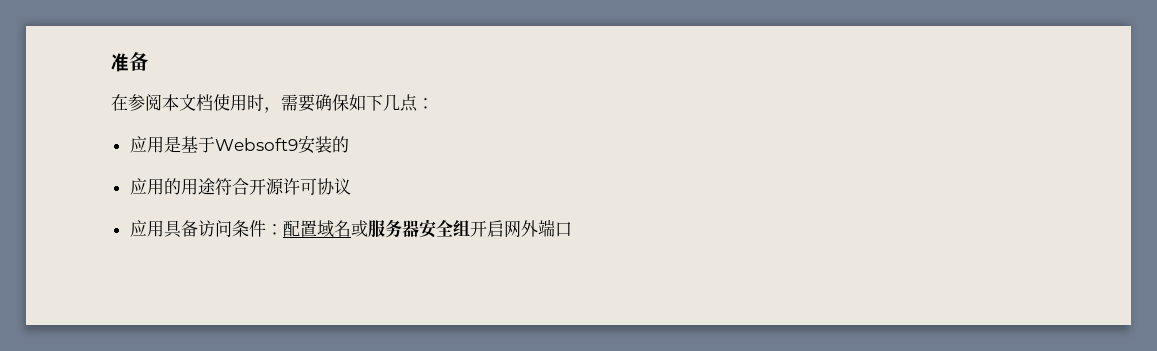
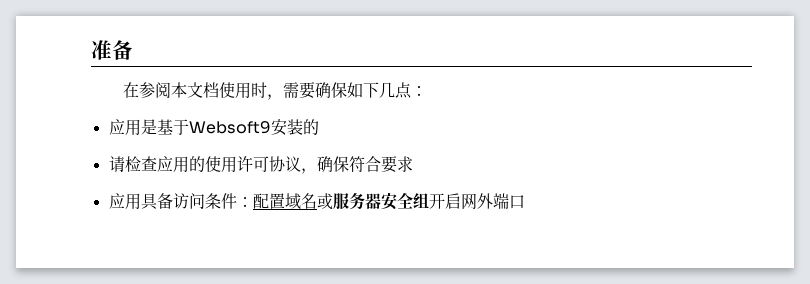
[129,178,284,195] 应用的用途符合开源 -> [108,156,237,173] 请检查应用的使用
(351, 186) none -> [300,156,413,174] ，确保符合要求

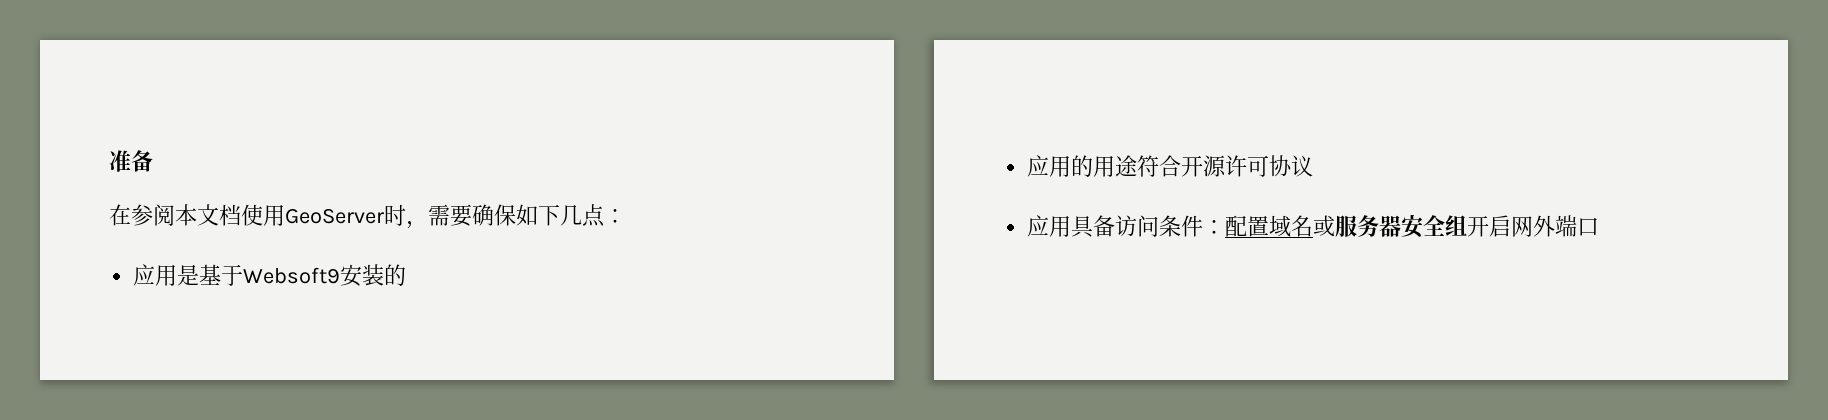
(251, 90) none -> [285,208,384,224] GeoServer
[108,156,237,173] 请检查应用的使用 -> [1027,155,1227,177] 应用的用途符合开源
[300,156,413,174] ，确保符合要求 -> (1314, 166) none

